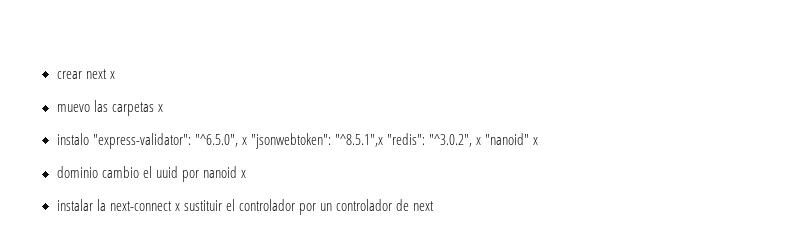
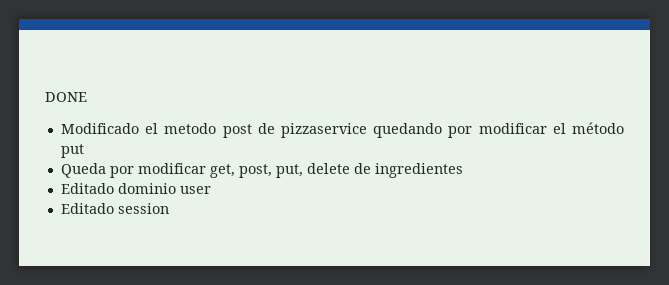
[56,69,115,79] [56,100,163,116] [56,133,538,149] [56,166,246,182] [56,199,435,215] crear next x // muevo las carpetas x // instalo "express-validator": "^6.5.0", x "jsonwebtoken": "^8.5.1",x "redis": "^3.0.2", x "nanoid" x // dominio cambio el uuid por nanoid x // instalar la next-connect x sustituir el controlador por un controlador de next -> [45,92,87,102] [60,122,624,138] [60,144,84,158] [60,163,463,178] [60,183,211,194] [60,203,169,214] DONE // Modificado el metodo post de pizzaservice quedando por modificar el método put // Queda por modificar get, post, put, delete de ingredientes // Editado dominio user // Editado session

